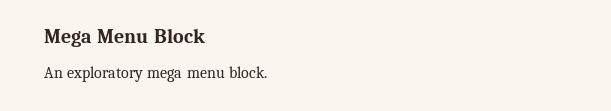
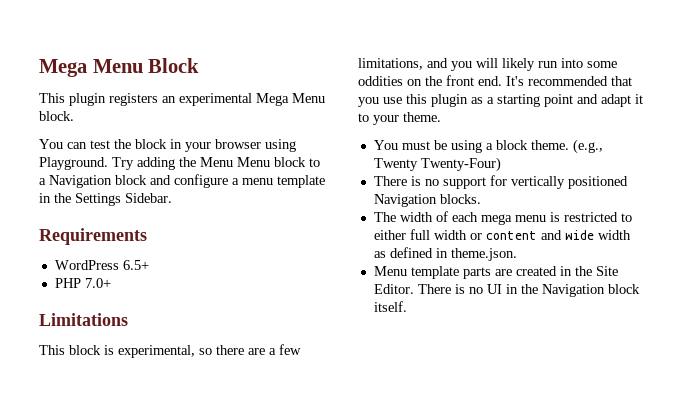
[44,66,267,82] An exploratory mega menu block. -> [39,93,325,106] [39,111,74,121] [39,139,296,152] [39,157,320,170] [39,174,325,188] [39,193,172,206] [39,228,147,245] [54,260,149,270] [54,278,111,288] [39,313,128,326] [39,344,301,358] [358,58,617,71] [358,75,632,86] [358,94,643,107] [358,112,441,125] [373,139,603,154] [373,157,501,172] [373,175,628,189] [373,194,481,207] [373,211,632,225] [373,229,631,240] [373,247,517,261] [373,266,618,279] [373,284,640,297] [373,301,407,312] This plugin registers an experimental Mega Menu block. // You can test the block in your browser using Playground. Try adding the Menu Menu block to a Navigation block and configure a menu template in the Settings Sidebar. // Requirements // WordPress 6.5+ // PHP 7.0+ // Limitations // This block is experimental, so there are a few limitations, and you will likely run into some oddities on the front end. It's recommended that you use this plugin as a starting point and adapt it to your theme. // You must be using a block theme. (e.g., Twenty Twenty-Four) // There is no support for vertically positioned Navigation blocks. // The width of each mega menu is restricted to either full width or content and wide width as defined in theme.json. // Menu template parts are created in the Site Editor. There is no UI in the Navigation block itself.

